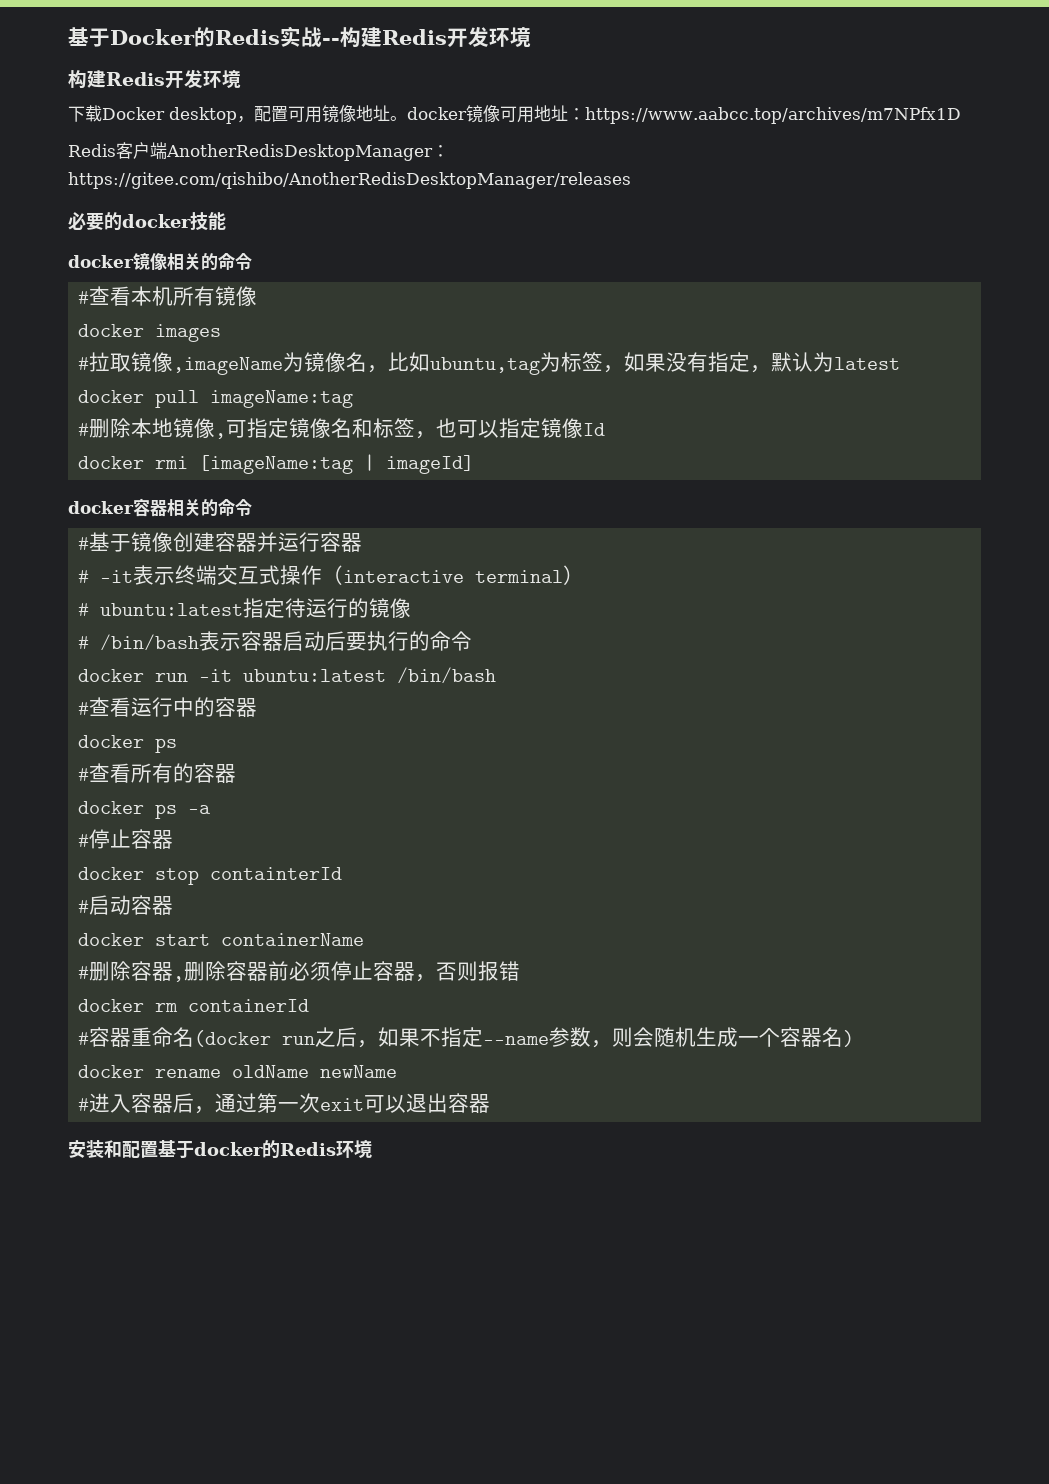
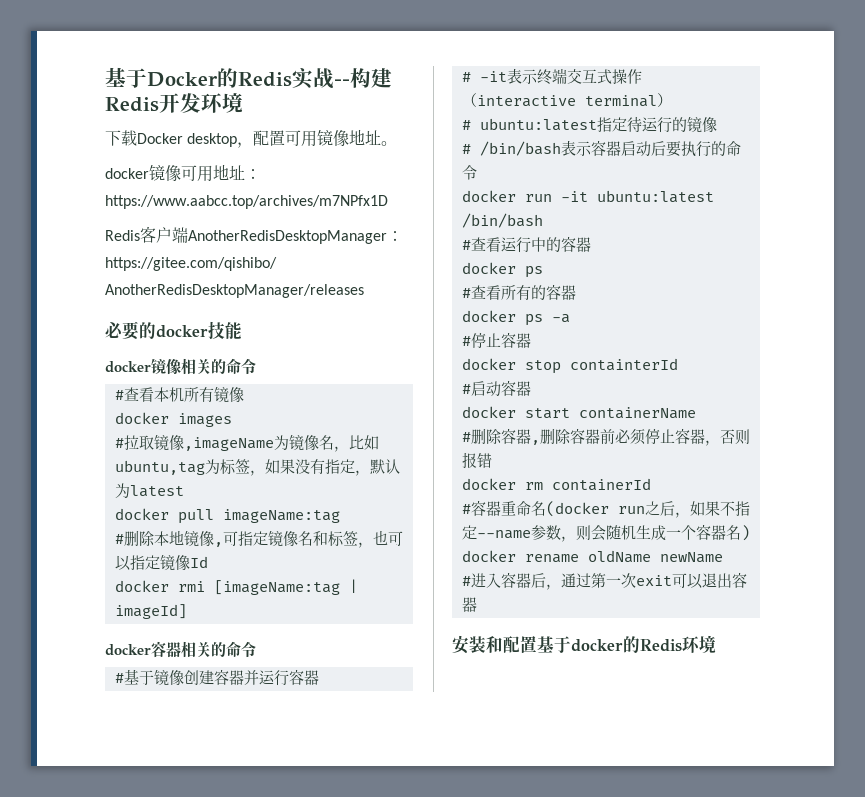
[68,69,241,89] // 构建Redis开发环境 -> (243, 103) none
(407, 118) none -> (398, 143) //

